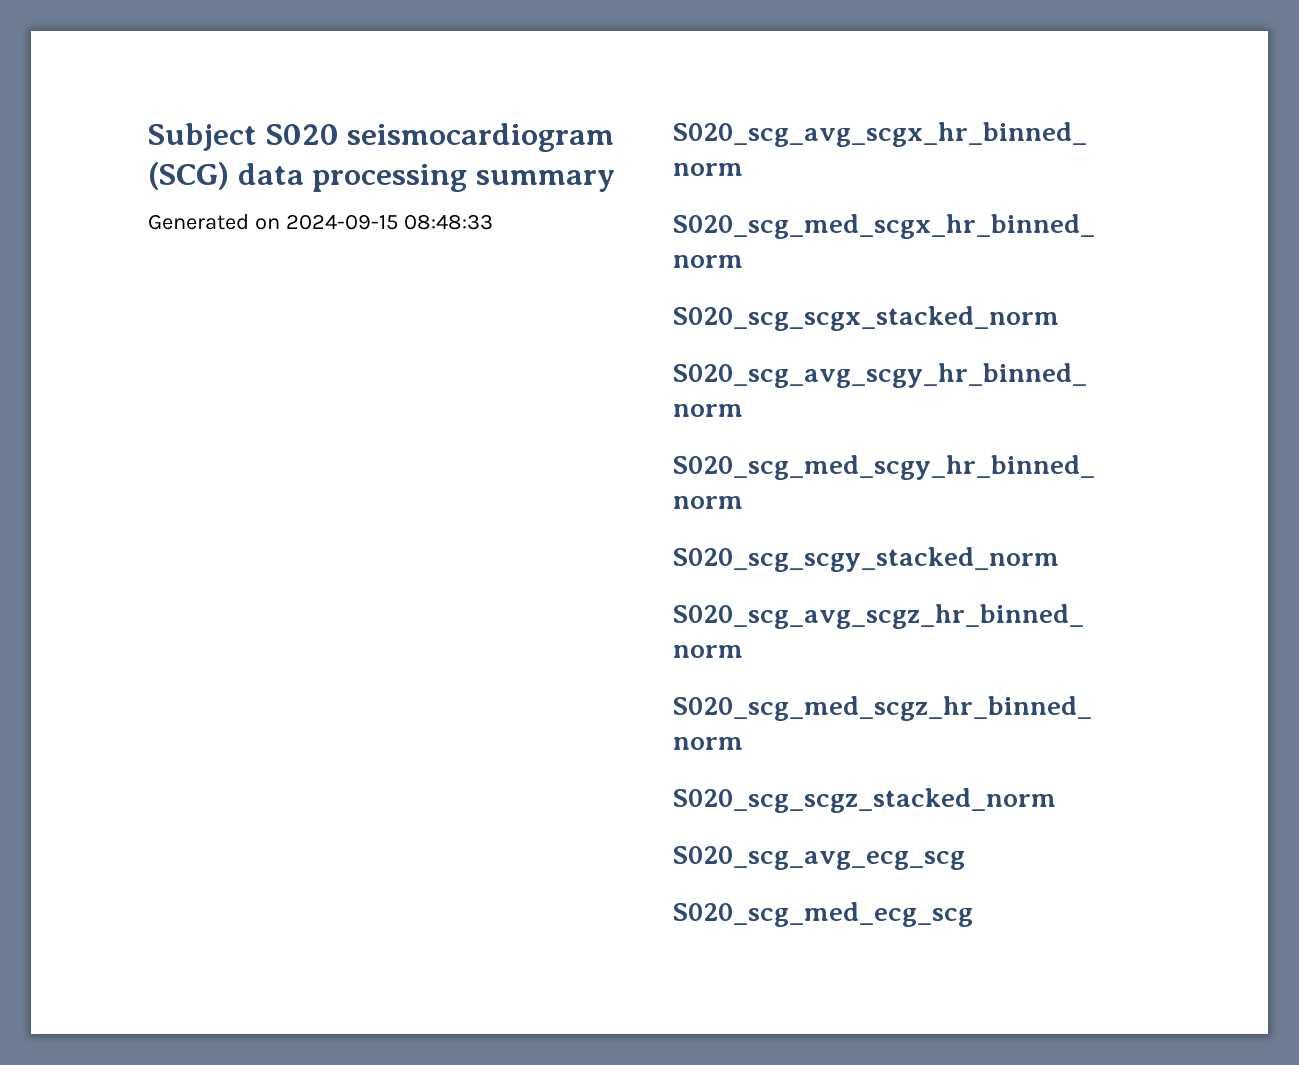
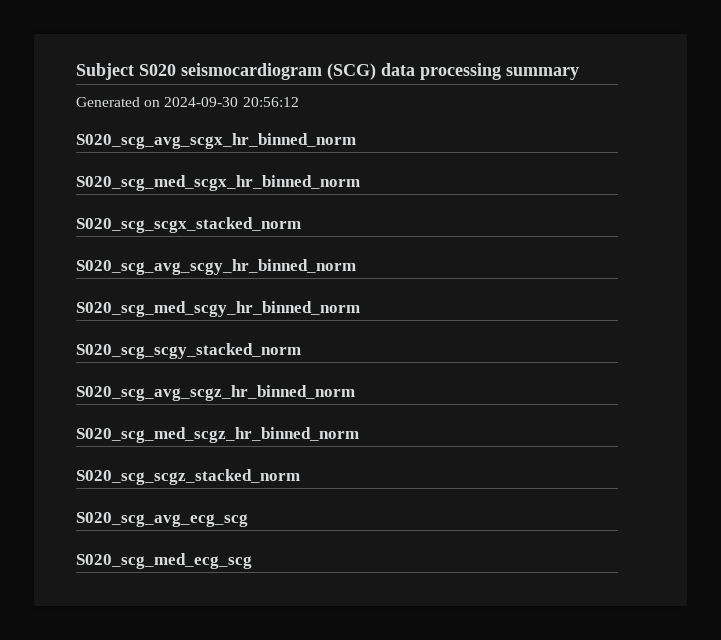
[285,214,493,230] 2024-09-15 08:48:33 -> [164,97,299,107] 2024-09-30 20:56:12

